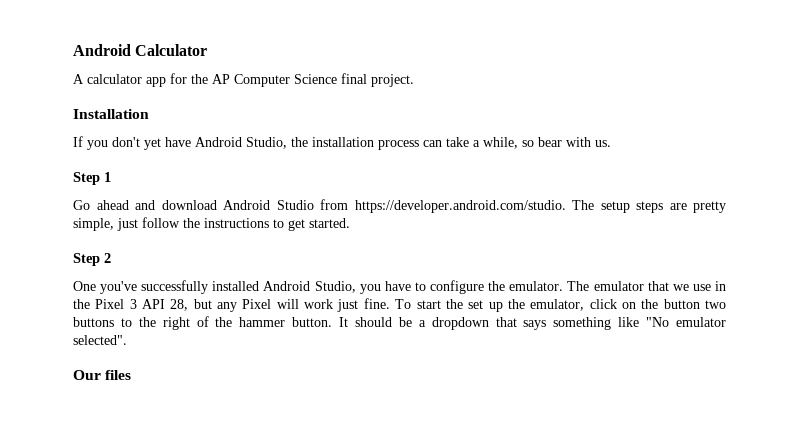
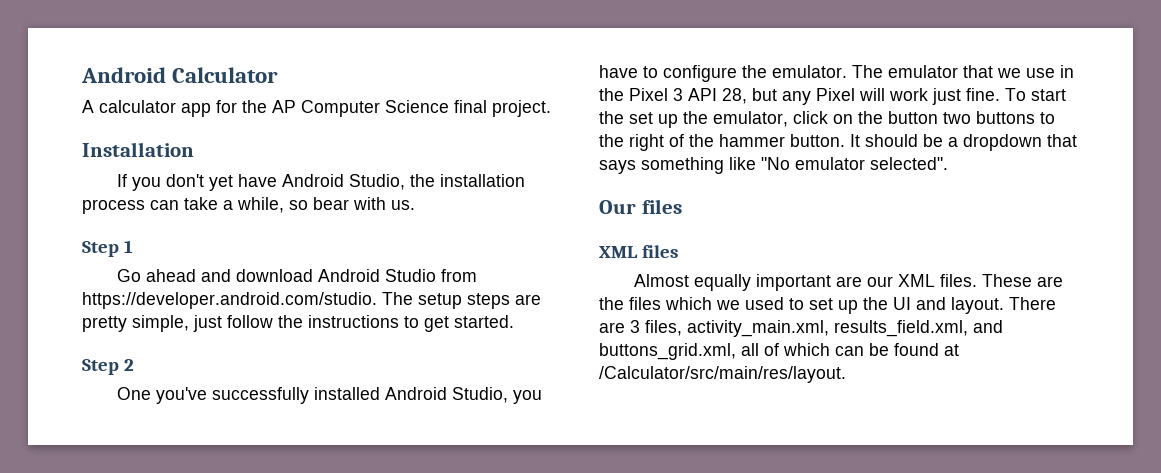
(132, 375) none -> [599,245,679,258] [633,274,1063,291] [599,297,1056,314] [599,320,1003,337] [599,343,959,360] [599,366,846,383] // XML files // Almost equally important are our XML files. These are the files which we used to set up the UI and layout. There are 3 files, activity_main.xml, results_field.xml, and buttons_grid.xml, all of which can be found at /Calculator/src/main/res/layout.

